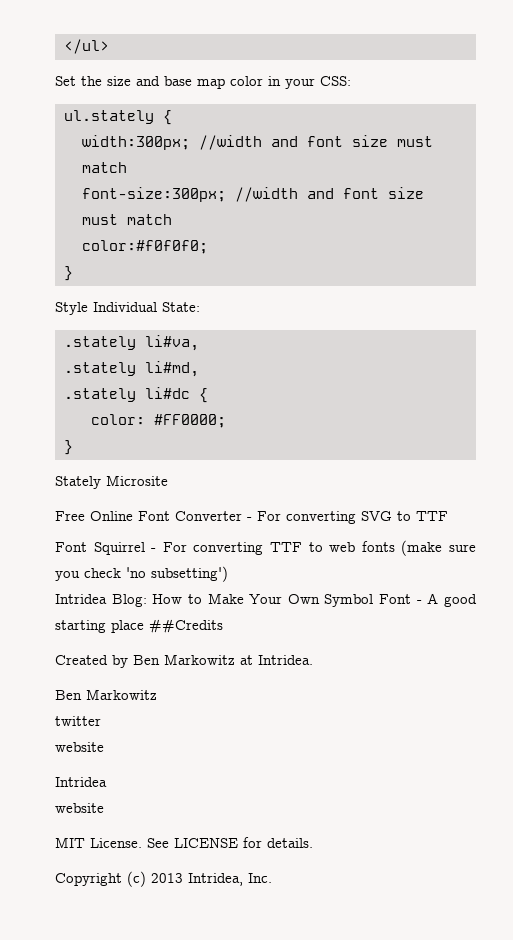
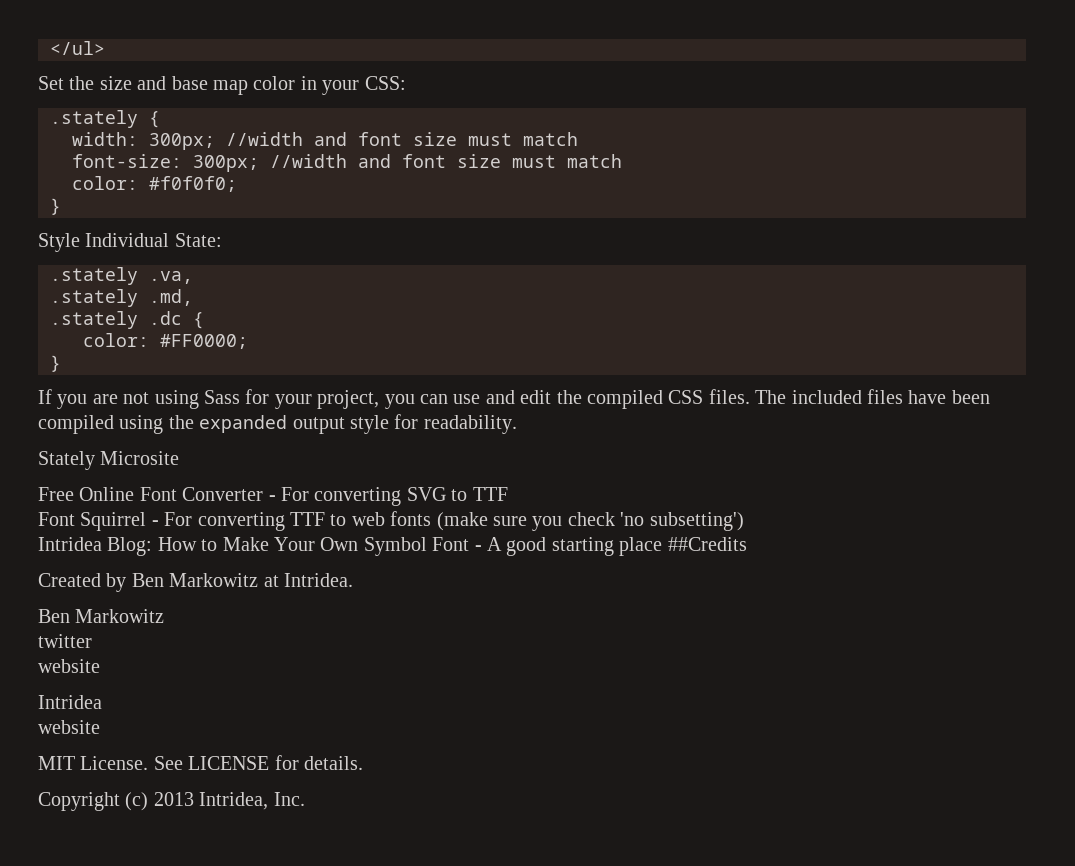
[64,110,172,125] [82,135,433,150] [82,162,127,173] [82,187,424,202] [82,214,172,225] [82,240,208,254] ul.stately { // width:300px; //width and font size must match // font-size:300px; //width and font size must match // color:#f0f0f0; -> [50,110,160,128] [72,132,578,150] [72,154,622,172] [72,176,237,192] .stately { // width: 300px; //width and font size must match // font-size: 300px; //width and font size must match // color: #f0f0f0;
[145,335,199,351] [64,361,199,377] [64,387,190,402] li#va, // .stately li#md, // .stately li#dc -> [149,271,193,284] [50,289,193,307] [50,311,182,329] .va, // .stately .md, // .stately .dc
(73, 447) none -> [38,389,990,409] [38,414,517,434] // If you are not using Sass for your project, you can use and edit the compiled CSS files. The included files have been compiled using the expanded output style for readability.

